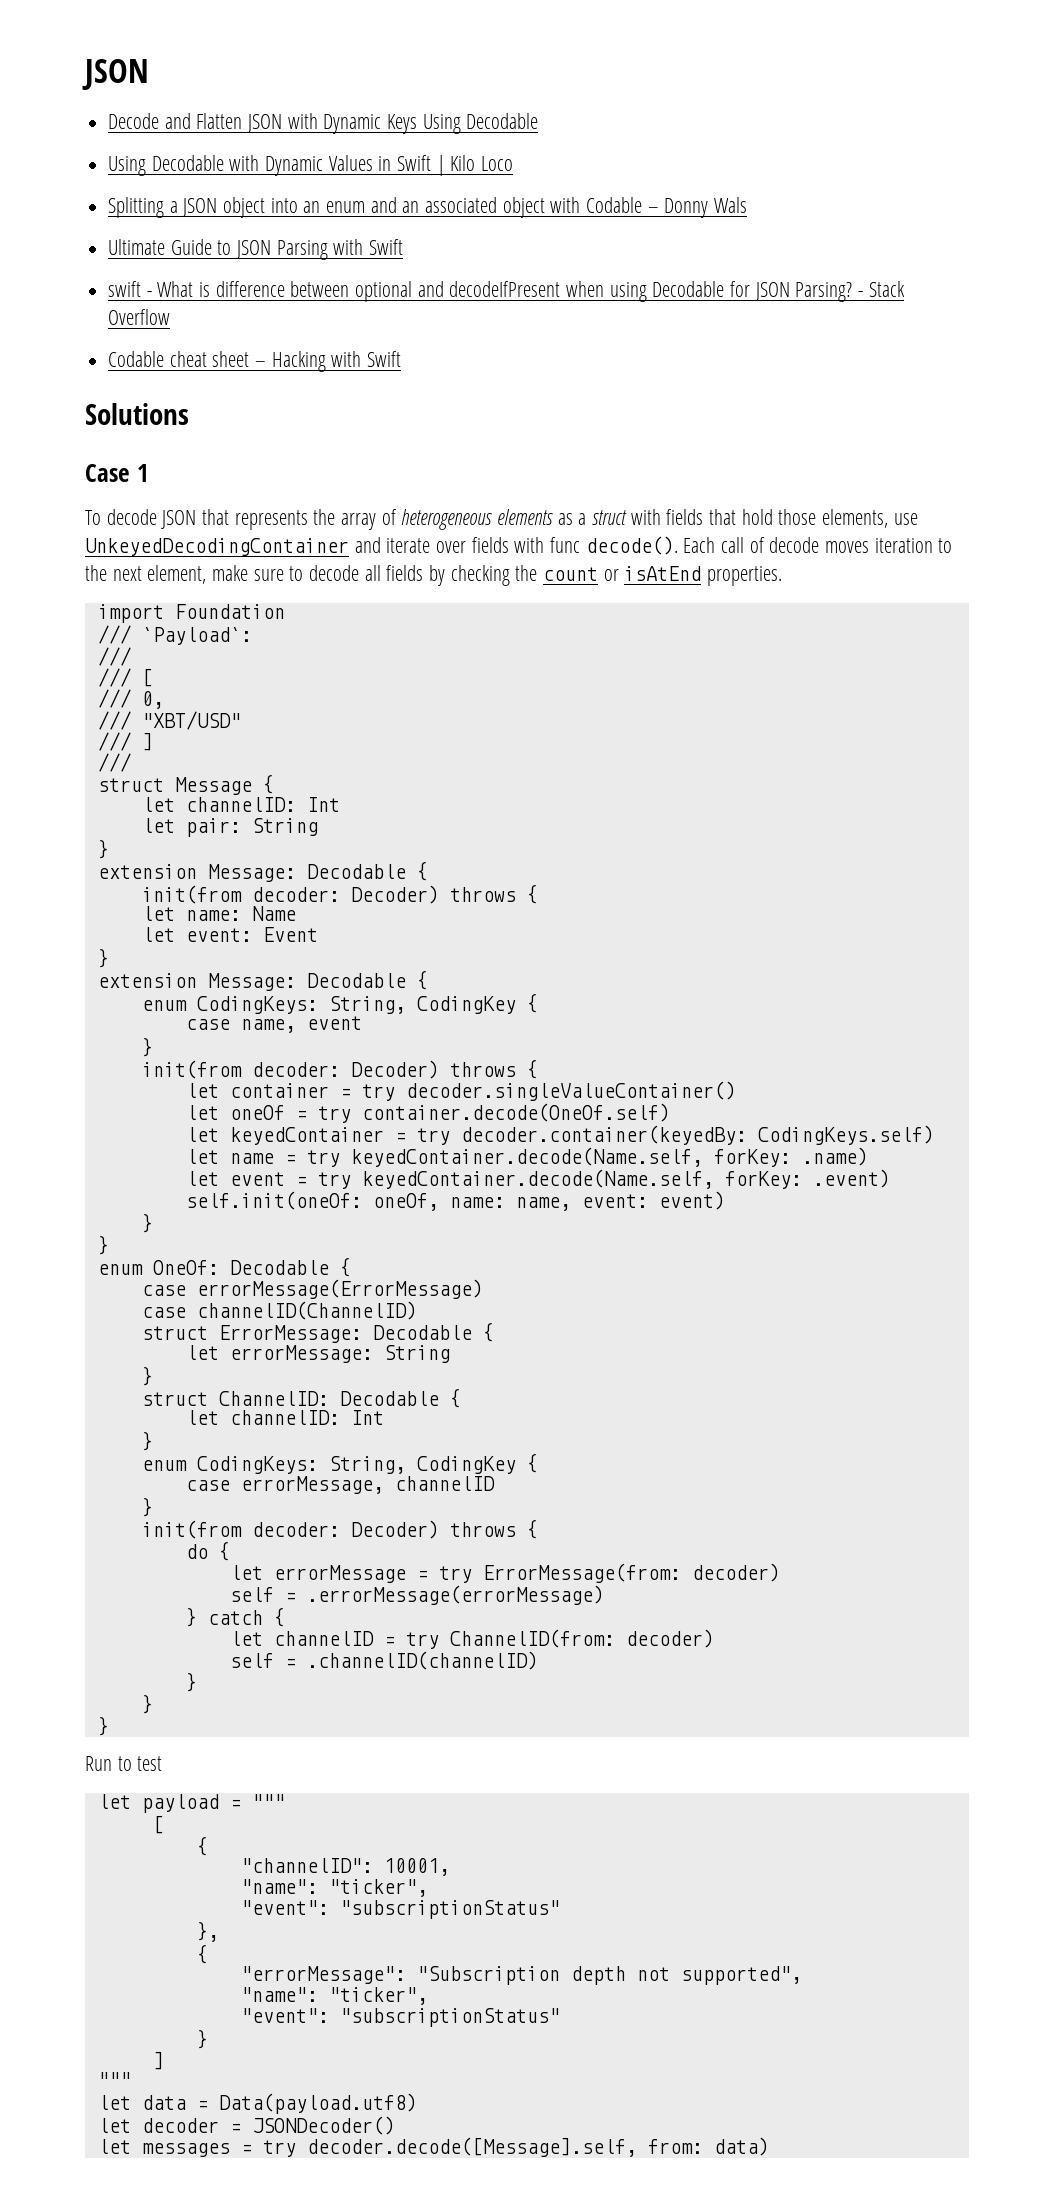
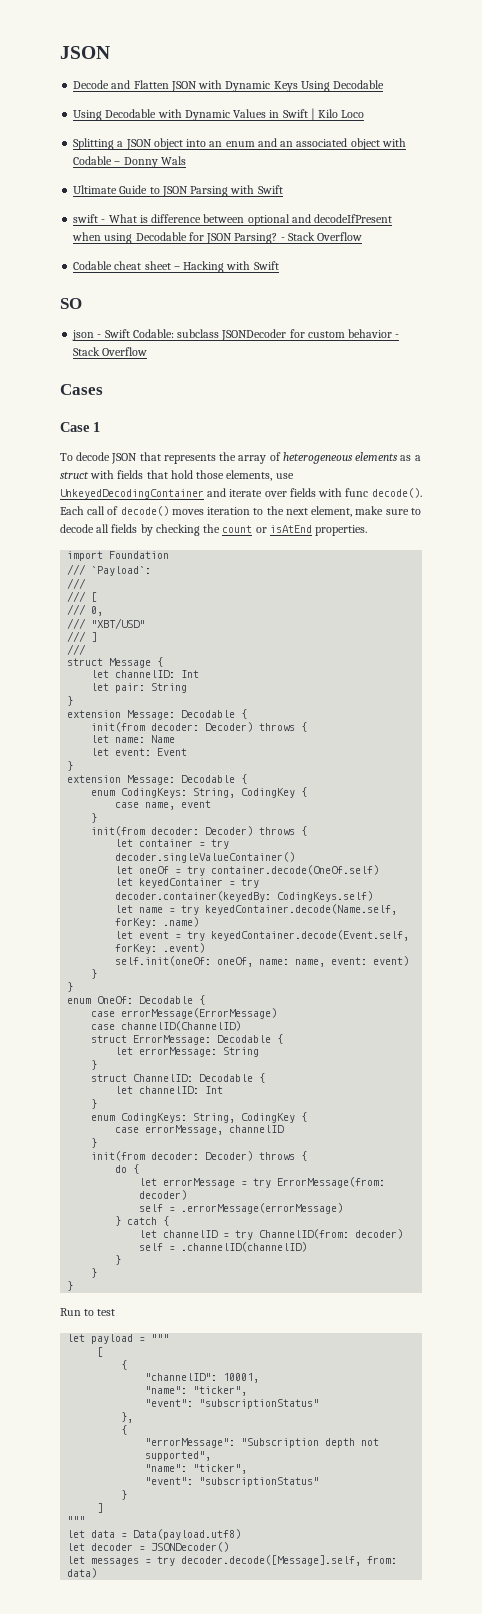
[85,403,189,425] Solutions -> [60,298,82,309] [72,329,400,341] [73,347,148,356] [60,384,103,395] SO // json - Swift Codable: subclass JSONDecoder for custom behavior - Stack Overflow // Cases
[769,537,820,553] decode -> [120,506,169,516] decode()
[361,1169,714,1189] keyedContainer.decode(Name.self, -> [211,930,410,941] keyedContainer.decode(Event.self,

